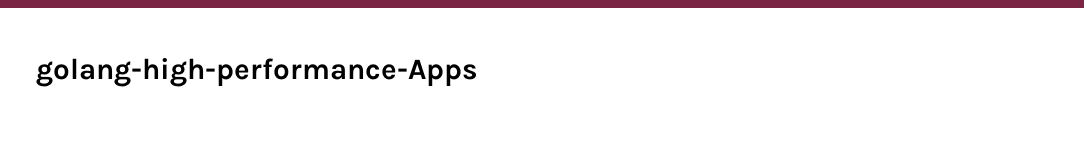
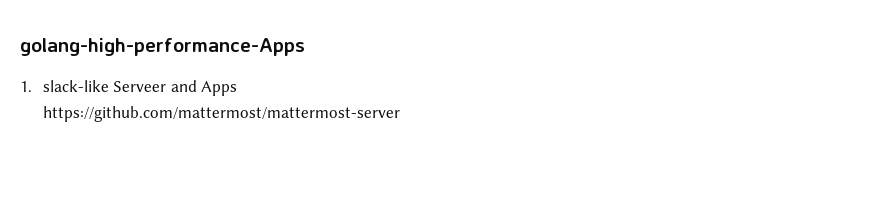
(478, 72) none -> [20,80,238,96] [42,106,400,122] // 1. slack-like Serveer and Apps // https://github.com/mattermost/mattermost-server

